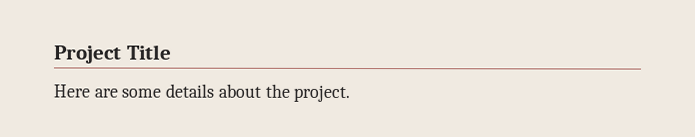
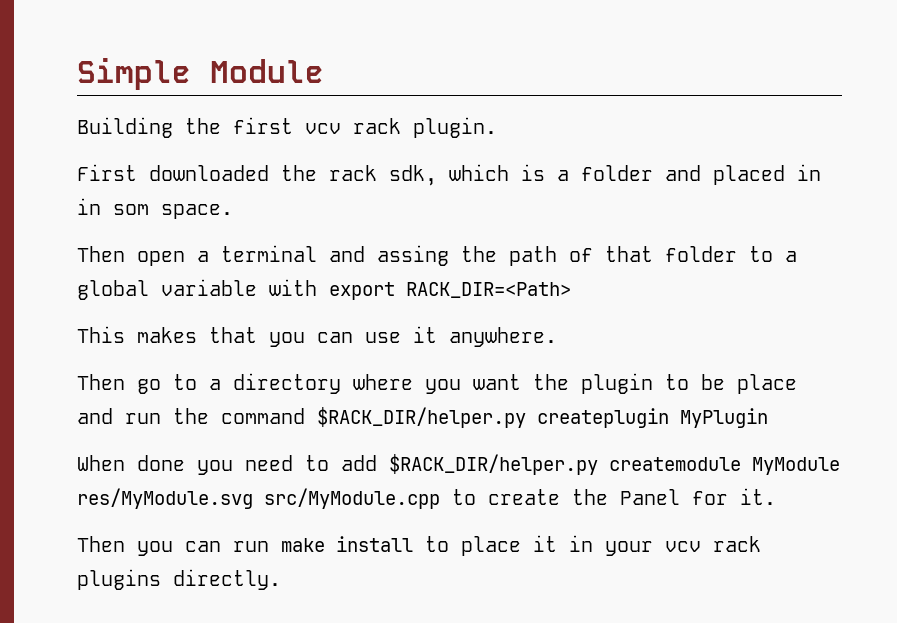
[54,44,172,64] [53,83,351,103] Project Title // Here are some details about the project. -> [77,58,324,90] [77,117,497,138] [77,164,821,186] [77,198,233,219] [77,245,797,266] [77,279,571,300] [77,326,557,347] [77,373,797,394] [77,407,768,428] [77,454,840,475] [77,488,776,509] [77,535,761,556] [77,569,281,590] Simple Module // Building the first vcv rack plugin. // First downloaded the rack sdk, which is a folder and placed in in som space. // Then open a terminal and assing the path of that folder to a global variable with export RACK_DIR=<Path> // This makes that you can use it anywhere. // Then go to a directory where you want the plugin to be place and run the command $RACK_DIR/helper.py createplugin MyPlugin // When done you need to add $RACK_DIR/helper.py createmodule MyModule res/MyModule.svg src/MyModule.cpp to create the Panel for it. // Then you can run make install to place it in your vcv rack plugins directly.

